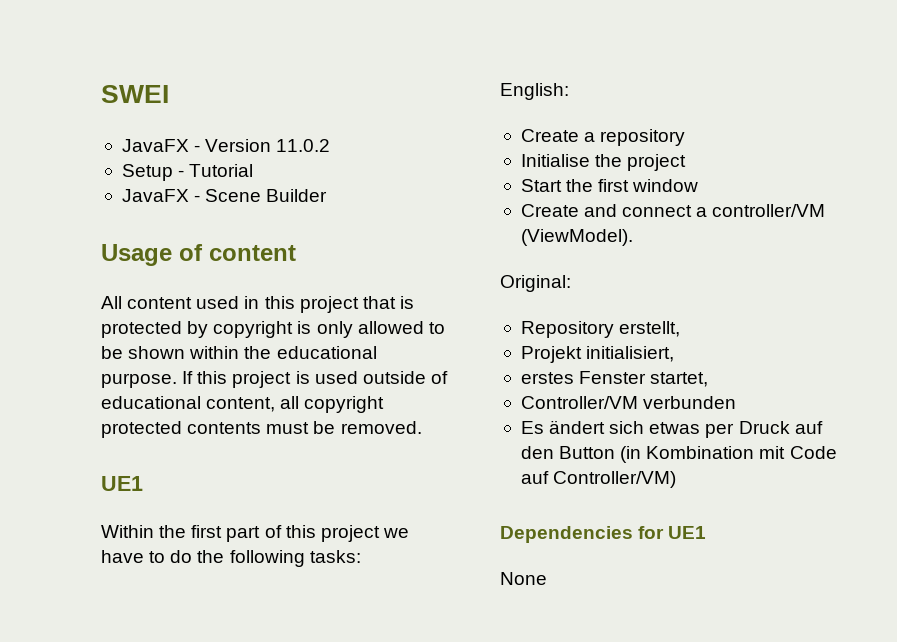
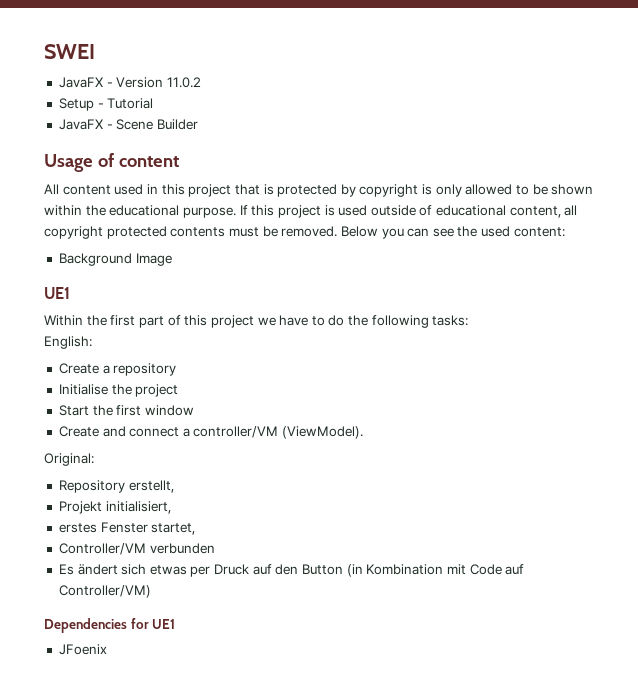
(422, 427) none -> [340,226,565,239] [58,253,172,266] Below you can see the used content: // Background Image
[500,572,547,585] // None -> [58,644,107,655] // JFoenix

